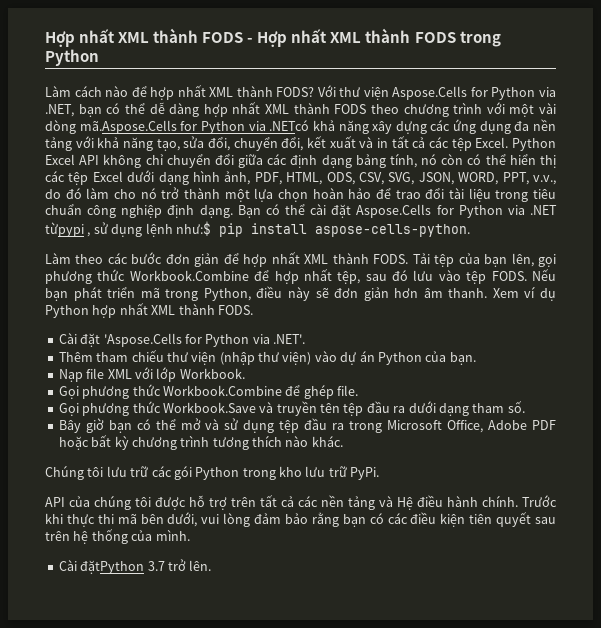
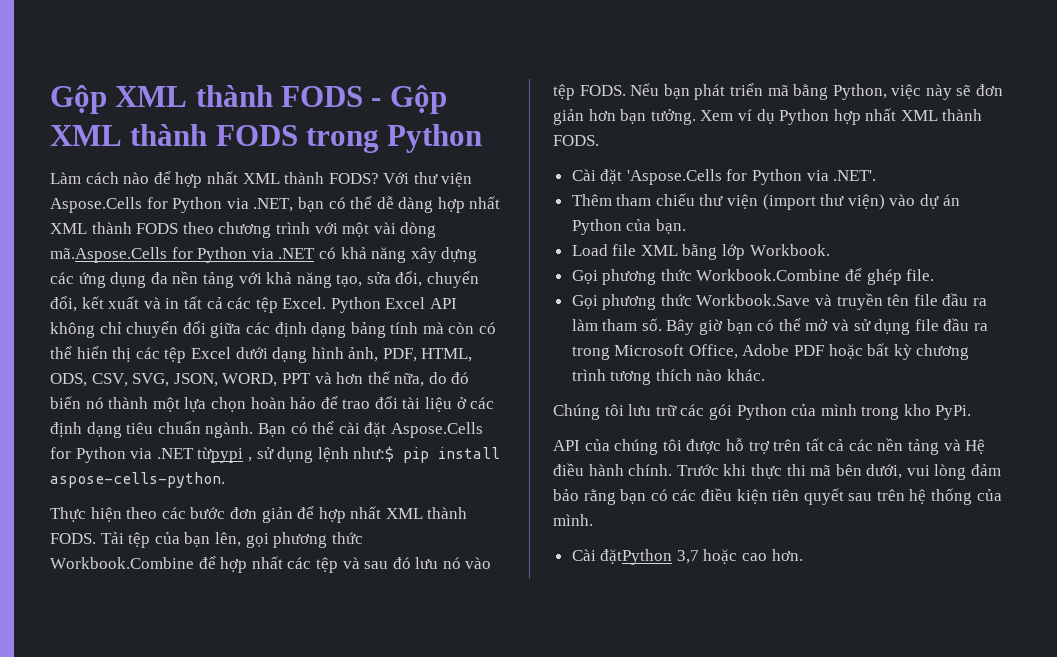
[45,29,116,47] Hợp nhất -> [50,85,107,114] Gộp
[257,29,328,47] Hợp nhất -> [389,85,447,114] Gộp
[269,120,310,131] .NETcó -> [278,247,336,259] .NET có
[389,153,438,168] tính, nó -> [390,322,444,334] tính mà
[502,172,556,185] [45,187,180,199] PPT, v.v., do đó làm cho nó trở -> [281,371,470,387] [50,396,104,409] PPT và hơn thế nữa, do đó biến nó
[495,189,557,202] [45,204,233,218] trong tiêu chuẩn công nghiệp định dạng. -> [456,397,495,409] [50,421,254,438] ở các định dạng tiêu chuẩn ngành.
[45,253,71,264] Làm -> [50,507,122,522] Thực hiện
[337,271,361,284] tệp, -> [287,557,360,573] các tệp và
(434, 275) none -> [442,557,461,569] nó
[165,286,283,301] trong Python, điều -> [793,84,922,100] bằng Python, việc
[423,288,488,298] âm thanh. -> [620,109,696,125] bạn tưởng.
[219,352,255,365] (nhập -> [762,194,816,210] (import
[58,369,83,382] Nạp -> [571,244,608,256] Load
[134,367,153,379] với -> [682,244,718,260] bằng
[343,401,469,416] tệp đầu ra dưới dạng -> [913,293,988,306] [571,319,598,331] file đầu ra làm
(525, 407) // -> (662, 324) none
[279,420,300,433] tệp -> [914,319,939,331] file
[242,466,347,480] trong kho lưu trữ -> [791,404,931,420] của mình trong kho
[147,559,212,571] 3.7 trở lên. -> [676,549,803,564] 3,7 hoặc cao hơn.

